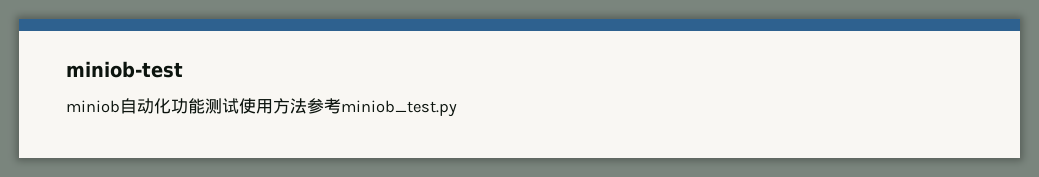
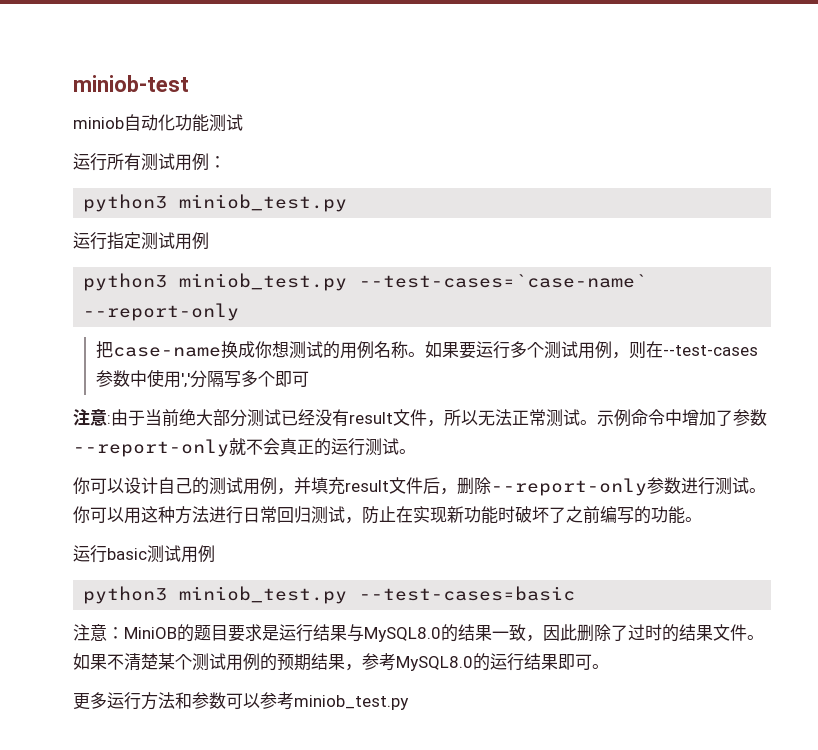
[239,98,307,114] 使用方法 -> [73,153,226,171] [83,194,348,212] [73,232,209,250] [83,273,648,291] [83,303,240,321] [95,341,758,359] [95,369,309,388] [73,409,767,427] [73,438,416,457] [73,477,766,496] [73,506,702,524] [73,545,215,563] [83,586,576,604] [73,624,764,642] [73,653,609,671] [73,692,260,710] // 运行所有测试用例： // python3 miniob_test.py // 运行指定测试用例 // python3 miniob_test.py --test-cases=`case-name` --report-only // 把case-name换成你想测试的用例名称。如果要运行多个测试用例，则在--test-cases参数中使用','分隔写多个即可 // 注意:由于当前绝大部分测试已经没有result文件，所以无法正常测试。示例命令中增加了参数--report-only就不会真正的运行测试。 // 你可以设计自己的测试用例，并填充result文件后，删除--report-only参数进行测试。你可以用这种方法进行日常回归测试，防止在实现新功能时破坏了之前编写的功能。 // 运行basic测试用例 // python3 miniob_test.py --test-cases=basic // 注意：MiniOB的题目要求是运行结果与MySQL8.0的结果一致，因此删除了过时的结果文件。如果不清楚某个测试用例的预期结果，参考MySQL8.0的运行结果即可。 // 更多运行方法和参数可以

